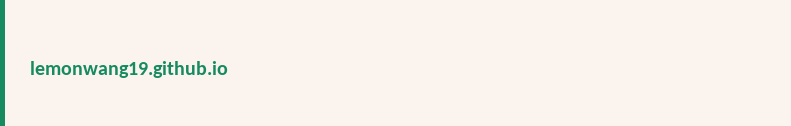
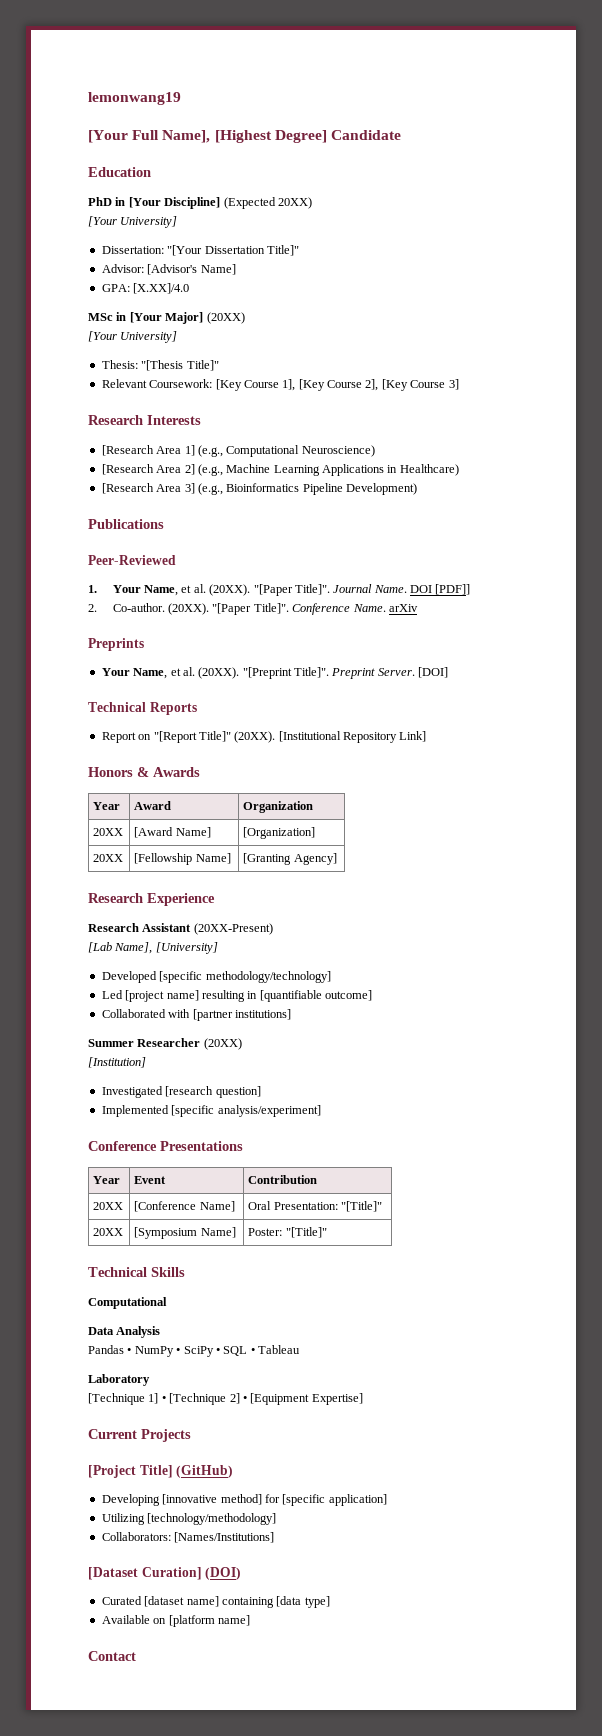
[30,61,228,78] lemonwang19.github.io -> [88,92,181,105] [88,130,401,143] [88,167,151,177] [88,197,312,209] [88,216,178,228] [101,245,299,256] [101,264,236,275] [101,283,190,294] [88,312,245,324] [88,331,178,343] [101,360,219,371] [101,379,459,391] [88,415,201,425] [101,445,375,457] [101,464,459,476] [101,483,417,495] [88,519,164,529] [88,555,176,565] [88,584,471,596] [88,603,418,615] [88,638,144,651] [101,667,449,679] [88,702,197,715] [101,731,427,743] [88,767,200,777] [93,802,121,810] [134,801,172,810] [243,801,314,813] [93,828,124,836] [134,827,211,838] [243,827,316,839] [93,854,124,862] [134,853,231,865] [243,853,337,865] [88,893,215,906] [88,923,273,935] [88,942,218,954] [101,971,331,983] [101,990,372,1002] [101,1009,291,1021] [88,1038,242,1050] [88,1057,146,1068] [101,1086,261,1098] [101,1105,321,1117] [88,1141,243,1151] [93,1176,121,1184] [134,1176,167,1184] [248,1175,318,1184] [93,1202,124,1210] [134,1201,235,1212] [248,1201,383,1212] [93,1228,124,1236] [134,1227,236,1239] [248,1227,327,1238] [88,1267,185,1277] [88,1297,167,1309] [88,1326,161,1338] [88,1345,300,1357] [88,1374,150,1386] [88,1393,363,1405] [88,1429,191,1442] [88,1465,234,1478] [101,1494,387,1506] [101,1513,277,1525] [101,1532,275,1543] [88,1567,242,1580] [101,1596,330,1608] [101,1615,250,1627] [88,1651,136,1661] lemonwang19 // [Your Full Name], [Highest Degree] Candidate // Education // PhD in [Your Discipline] (Expected 20XX) // [Your University] // Dissertation: "[Your Dissertation Title]" // Advisor: [Advisor's Name] // GPA: [X.XX]/4.0 // MSc in [Your Major] (20XX) // [Your University] // Thesis: "[Thesis Title]" // Relevant Coursework: [Key Course 1], [Key Course 2], [Key Course 3] // Research Interests // [Research Area 1] (e.g., Computational Neuroscience) // [Research Area 2] (e.g., Machine Learning Applications in Healthcare) // [Research Area 3] (e.g., Bioinformatics Pipeline Development) // Publications // Peer-Reviewed // 1. Your Name, et al. (20XX). "[Paper Title]". Journal Name. DOI [PDF]] // 2. Co-author. (20XX). "[Paper Title]". Conference Name. arXiv // Preprints // Your Name, et al. (20XX). "[Preprint Title]". Preprint Server. [DOI] // Technical Reports // Report on "[Report Title]" (20XX). [Institutional Repository Link] // Honors & Awards // Year | Award | Organization // 20XX | [Award Name] | [Organization] // 20XX | [Fellowship Name] | [Granting Agency] // Research Experience // Research Assistant (20XX-Present) // [Lab Name], [University] // Developed [specific methodology/technology] // Led [project name] resulting in [quantifiable outcome] // Collaborated with [partner institutions] // Summer Researcher (20XX) // [Institution] // Investigated [research question] // Implemented [specific analysis/experiment] // Conference Presentations // Year | Event | Contribution // 20XX | [Conference Name] | Oral Presentation: "[Title]" // 20XX | [Symposium Name] | Poster: "[Title]" // Technical Skills // Computational // Data Analysis // Pandas • NumPy • SciPy • SQL • Tableau // Laboratory // [Technique 1] • [Technique 2] • [Equipment Expertise] // Current Projects // [Project Title] (GitHub) // Developing [innovative method] for [specific application] // Utilizing [technology/methodology] // Collaborators: [Names/Institutions] // [Dataset Curation] (DOI) // Curated [dataset name] containing [data type] // Available on [platform name] // Contact

